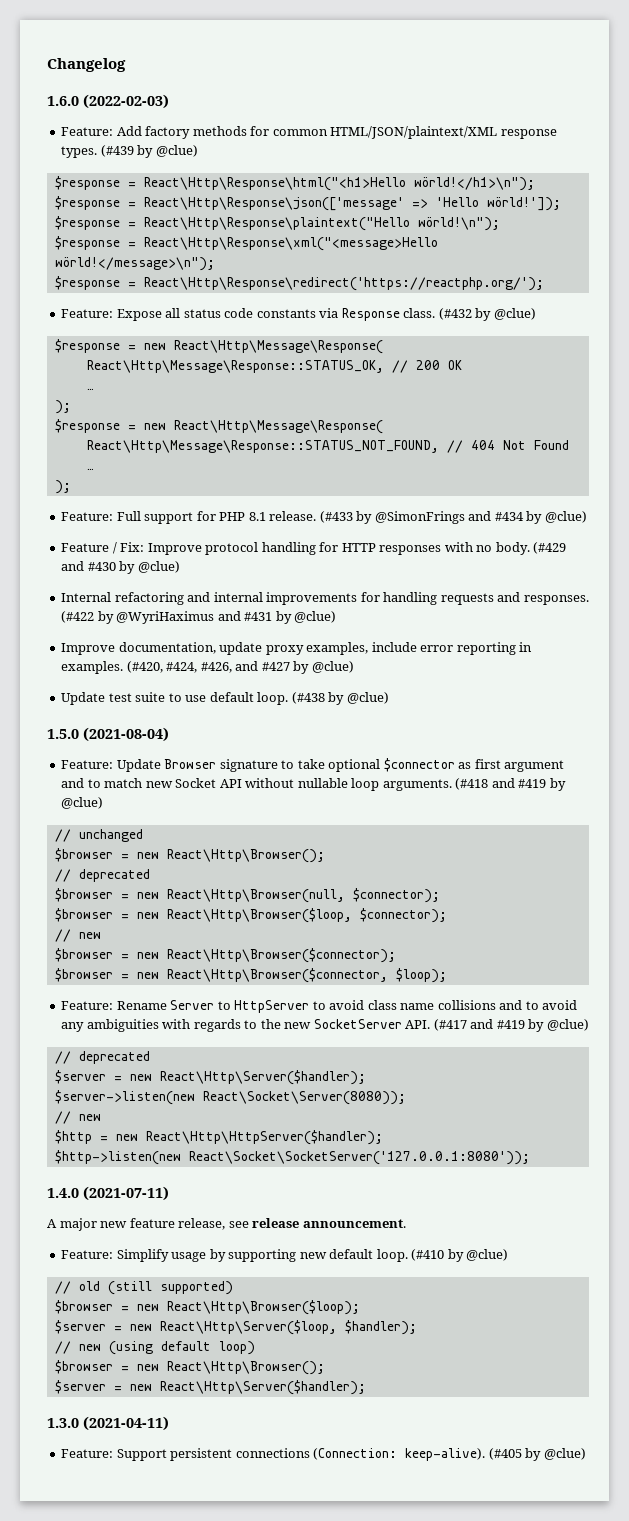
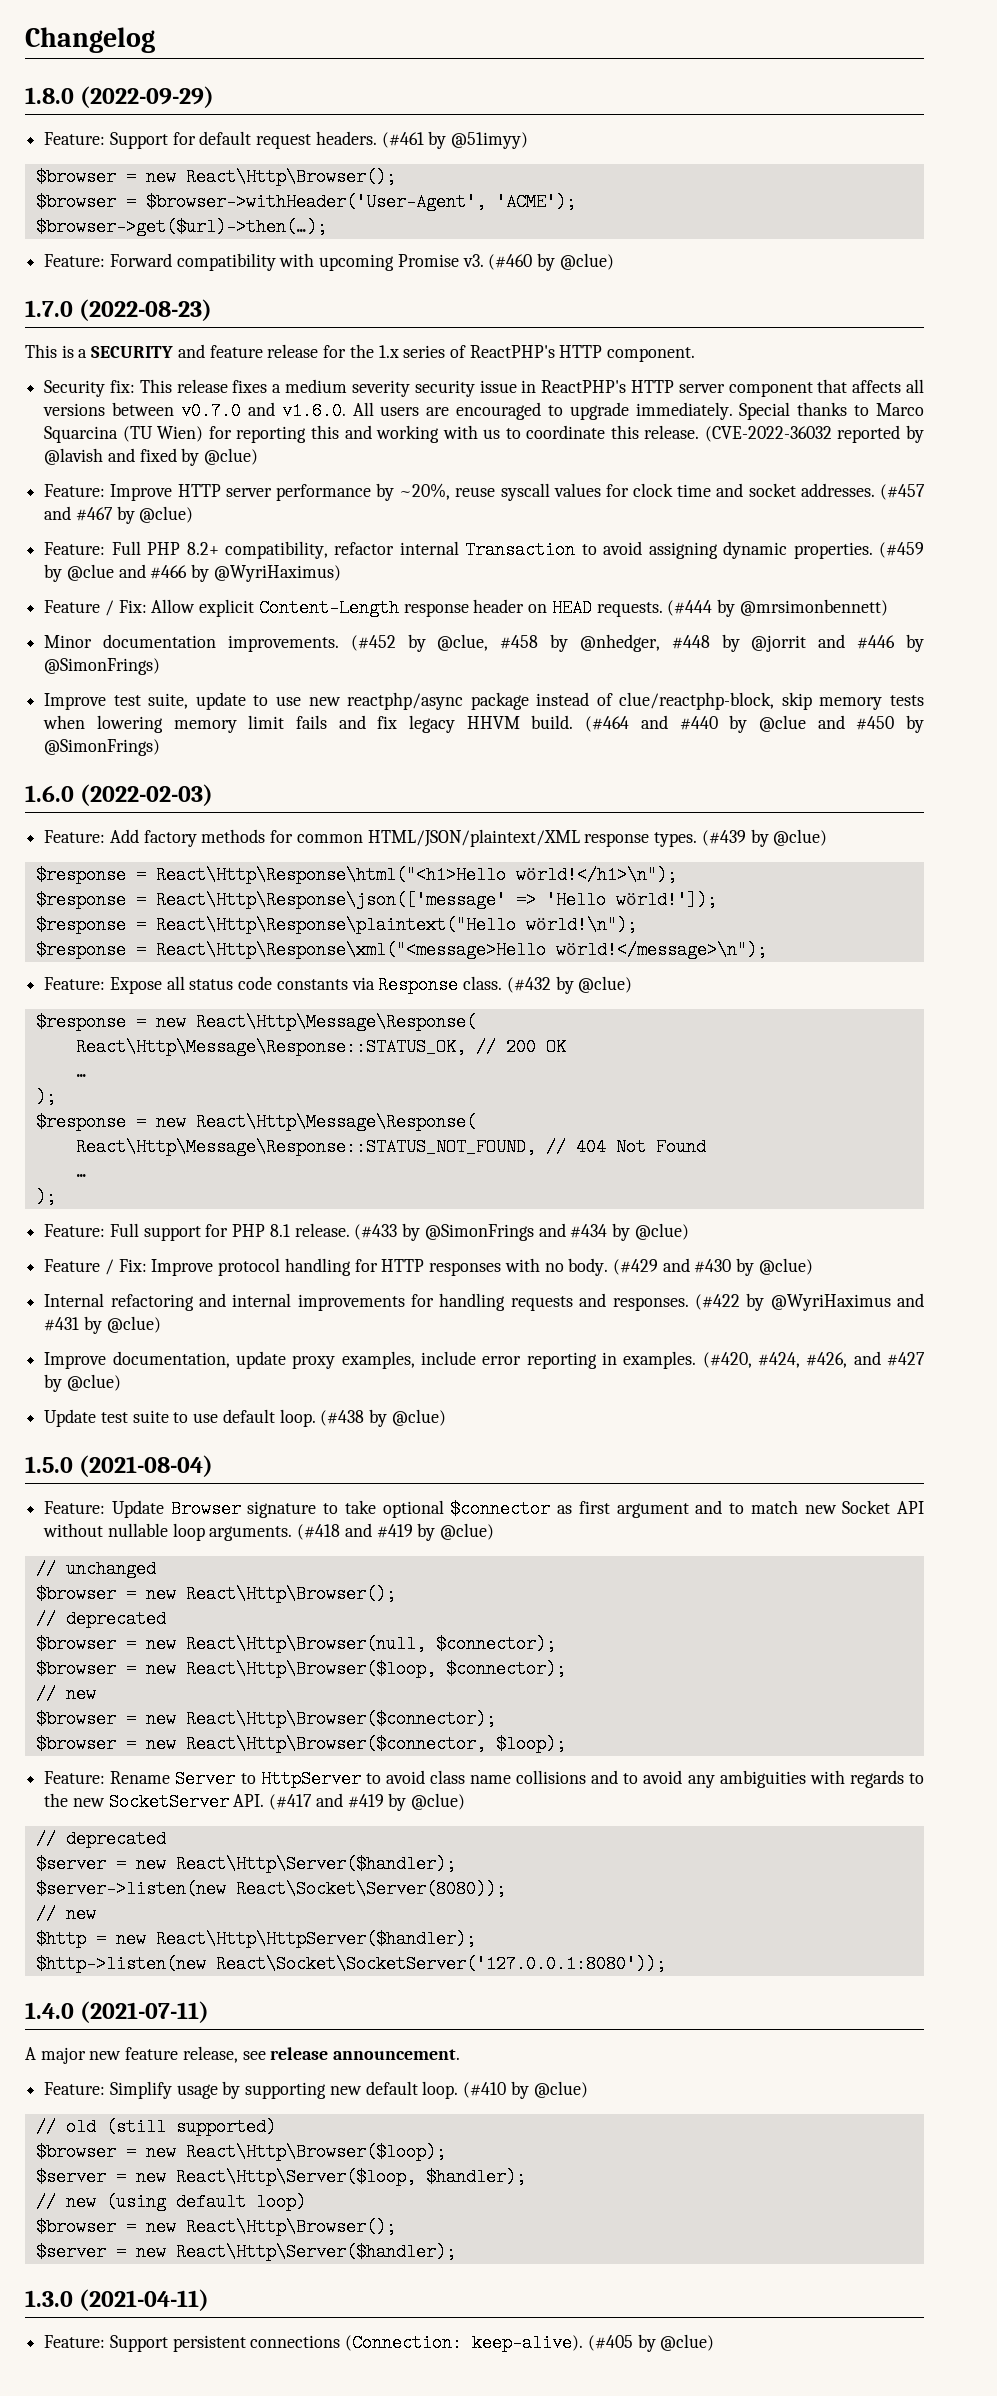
(126, 65) none -> [25,86,215,108] [44,131,529,149] [35,168,396,186] [35,193,576,211] [35,218,327,236] [44,253,614,271] [25,299,213,321] [25,344,696,362] [44,379,924,397] [43,402,925,420] [44,425,924,443] [44,448,259,466] [44,483,925,501] [44,506,194,524] [44,541,925,559] [44,564,341,582] [44,599,888,617] [44,634,924,652] [44,658,161,675] [44,692,925,710] [43,715,925,733] [44,739,161,756] // 1.8.0 (2022-09-29) // Feature: Support for default request headers. (#461 by @51imyy) // $browser = new React\Http\Browser(); // $browser = $browser->withHeader('User-Agent', 'ACME'); // $browser->get($url)->then(…); // Feature: Forward compatibility with upcoming Promise v3. (#460 by @clue) // 1.7.0 (2022-08-23) // This is a SECURITY and feature release for the 1.x series of ReactPHP's HTTP component. // Security fix: This release fixes a medium severity security issue in ReactPHP's HTTP server component that affects all versions between v0.7.0 and v1.6.0. All users are encouraged to upgrade immediately. Special thanks to Marco Squarcina (TU Wien) for reporting this and working with us to coordinate this release. (CVE-2022-36032 reported by @lavish and fixed by @clue) // Feature: Improve HTTP server performance by ~20%, reuse syscall values for clock time and socket addresses. (#457 and #467 by @clue) // Feature: Full PHP 8.2+ compatibility, refactor internal Transaction to avoid assigning dynamic properties. (#459 by @clue and #466 by @WyriHaximus) // Feature / Fix: Allow explicit Content-Length response header on HEAD requests. (#444 by @mrsimonbennett) // Minor documentation improvements. (#452 by @clue, #458 by @nhedger, #448 by @jorrit and #446 by @SimonFrings) // Improve test suite, update to use new reactphp/async package instead of clue/reactphp-block, skip memory tests when lowering memory limit fails and fix legacy HHVM build. (#464 and #440 by @clue and #450 by @SimonFrings)
[54,276,544,291] // $response = React\Http\Response\redirect('https://reactphp.org/'); -> (767, 950) none

